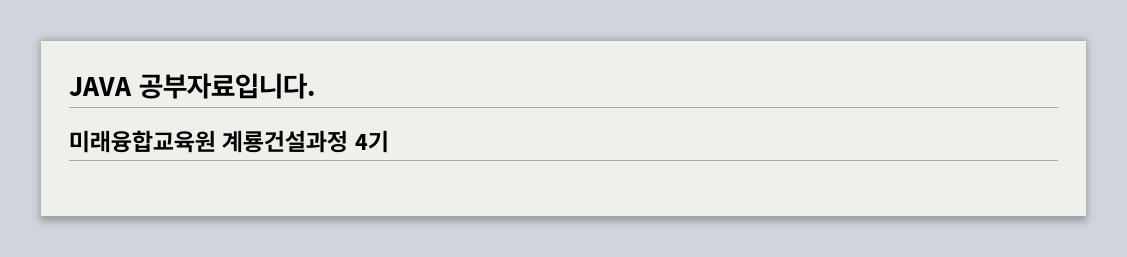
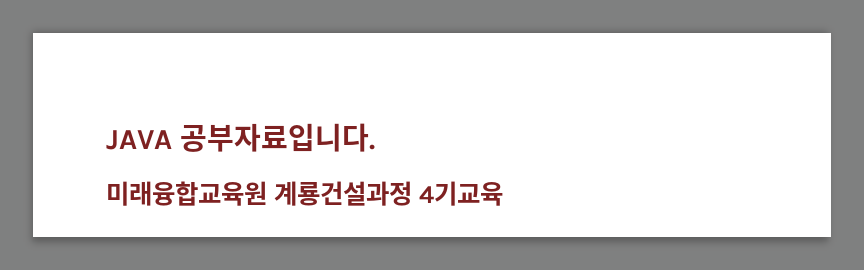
[354,130,389,153] 4기 -> [418,181,503,206] 4기교육

